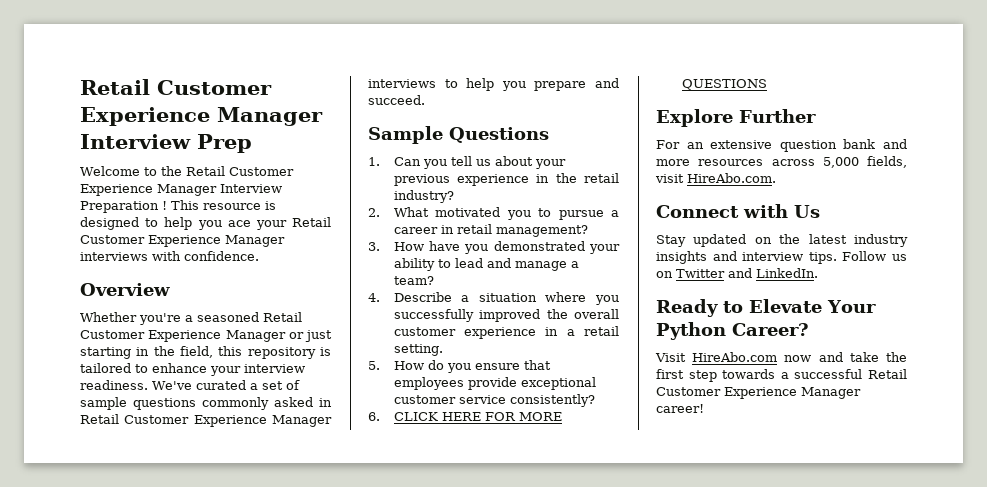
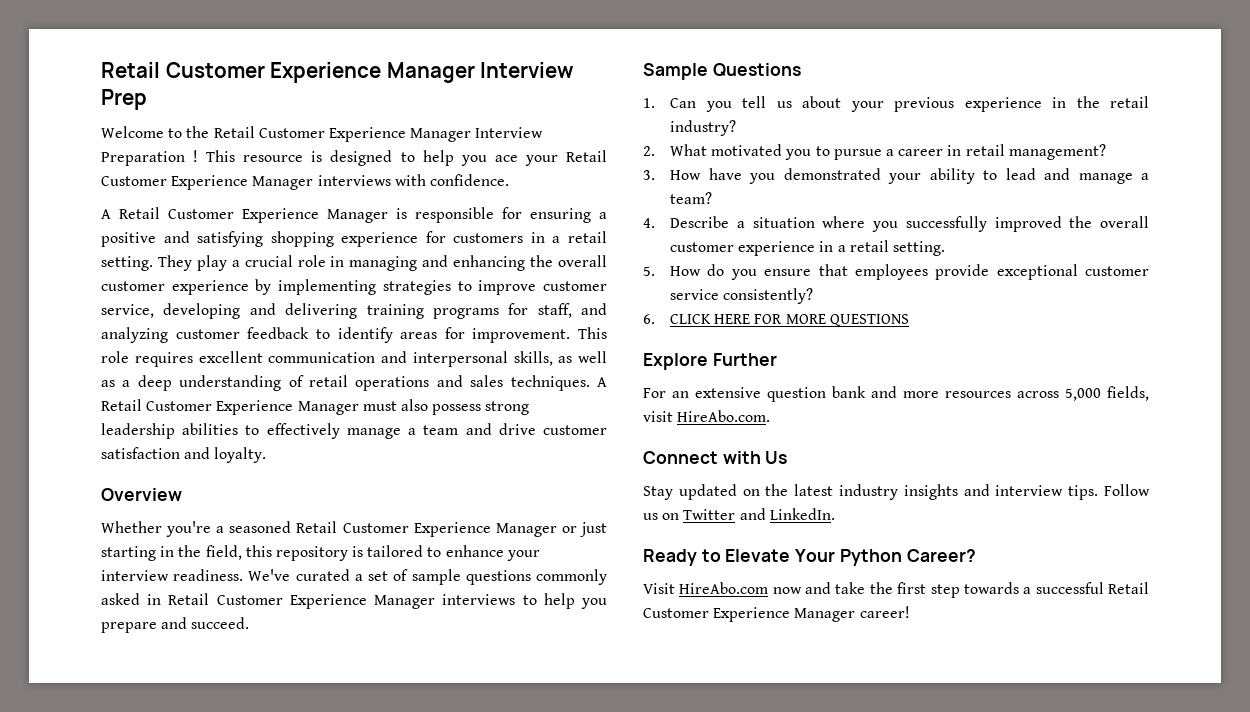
(259, 256) none -> [101,207,607,223] [101,231,607,247] [101,255,608,271] [101,279,607,295] [101,303,607,319] [101,327,607,343] [101,351,607,367] [101,375,607,391] [101,399,530,415] [101,423,607,439] [101,447,267,463] // A Retail Customer Experience Manager is responsible for ensuring a positive and satisfying shopping experience for customers in a retail setting. They play a crucial role in managing and enhancing the overall customer experience by implementing strategies to improve customer service, developing and delivering training programs for staff, and analyzing customer feedback to identify areas for improvement. This role requires excellent communication and interpersonal skills, as well as a deep understanding of retail operations and sales techniques. A Retail Customer Experience Manager must also possess strong leadership abilities to effectively manage a team and drive customer satisfaction and loyalty.

